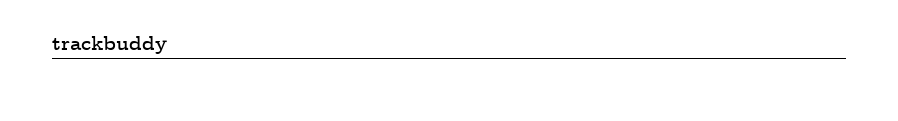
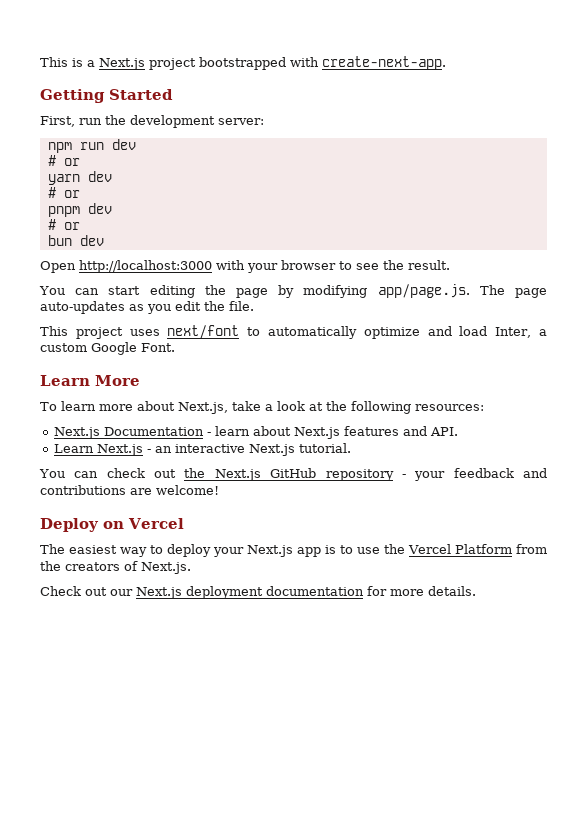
[52,36,167,54] trackbuddy -> [40,56,446,70] [40,89,173,103] [40,115,264,128] [47,139,136,153] [47,155,80,166] [47,171,112,185] [47,187,80,198] [47,203,112,217] [47,219,80,230] [47,235,104,246] [40,260,450,273] [39,284,547,298] [40,301,254,314] [40,325,547,339] [40,342,175,355] [40,375,140,386] [40,401,484,414] [54,426,459,439] [54,443,352,456] [39,468,547,481] [40,485,219,495] [40,518,184,532] [40,544,547,557] [40,561,191,574] [40,586,476,599] This is a Next.js project bootstrapped with create-next-app. // Getting Started // First, run the development server: // npm run dev // # or // yarn dev // # or // pnpm dev // # or // bun dev // Open http://localhost:3000 with your browser to see the result. // You can start editing the page by modifying app/page.js. The page auto-updates as you edit the file. // This project uses next/font to automatically optimize and load Inter, a custom Google Font. // Learn More // To learn more about Next.js, take a look at the following resources: // Next.js Documentation - learn about Next.js features and API. // Learn Next.js - an interactive Next.js tutorial. // You can check out the Next.js GitHub repository - your feedback and contributions are welcome! // Deploy on Vercel // The easiest way to deploy your Next.js app is to use the Vercel Platform from the creators of Next.js. // Check out our Next.js deployment documentation for more details.

